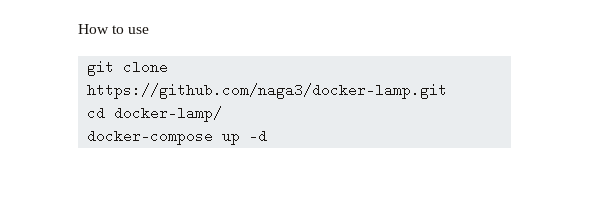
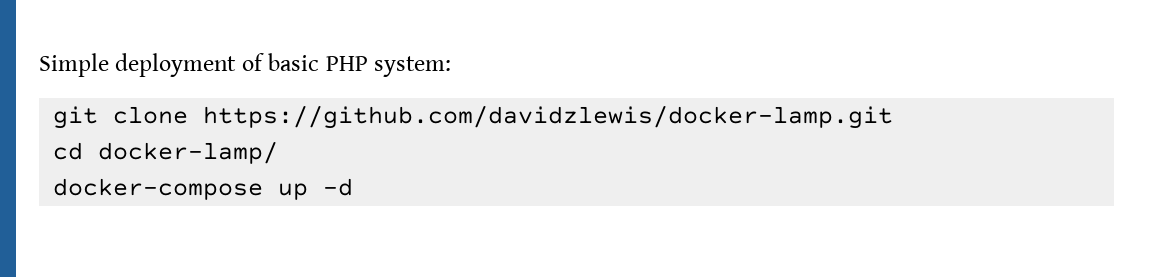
[78,24,150,34] How to use -> [39,53,452,77] Simple deployment of basic PHP system:
[87,83,448,99] https://github.com/naga3/docker-lamp.git -> [203,105,894,129] https://github.com/davidzlewis/docker-lamp.git

